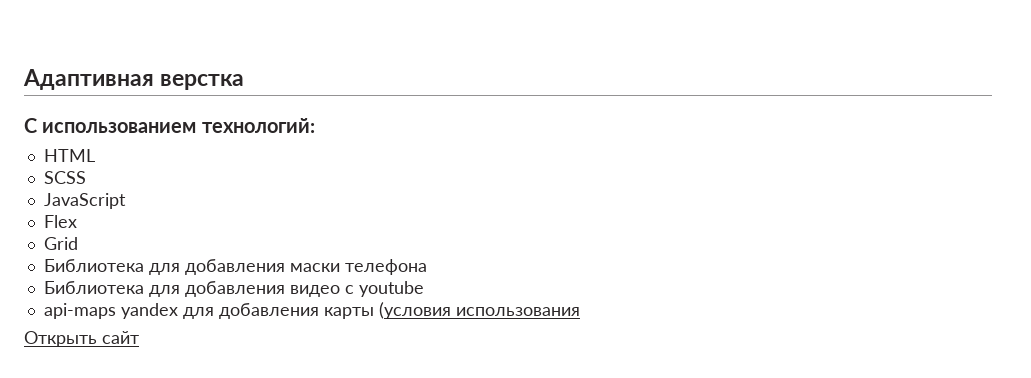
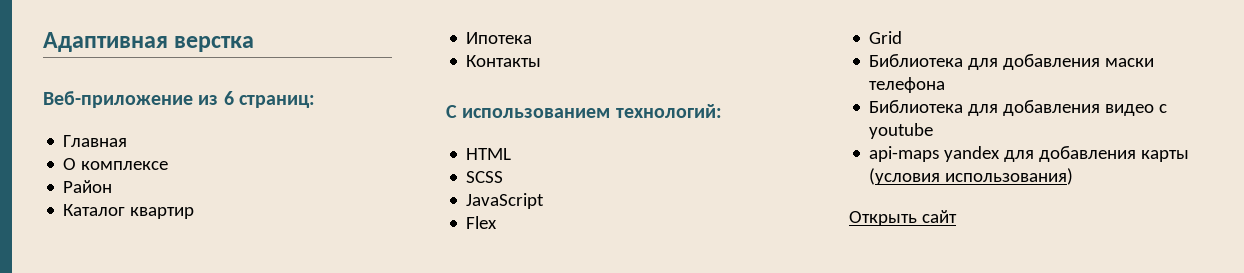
(245, 82) none -> [43,91,316,108] [63,135,128,147] [63,158,169,170] [63,180,113,193] [63,204,195,219] [466,32,533,44] [466,55,542,67] // Веб-приложение из 6 страниц: // Главная // О комплексе // Район // Каталог квартир // Ипотека // Контакты
[455,307,580,316] использования -> [945,168,1074,185] использования)

